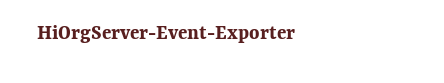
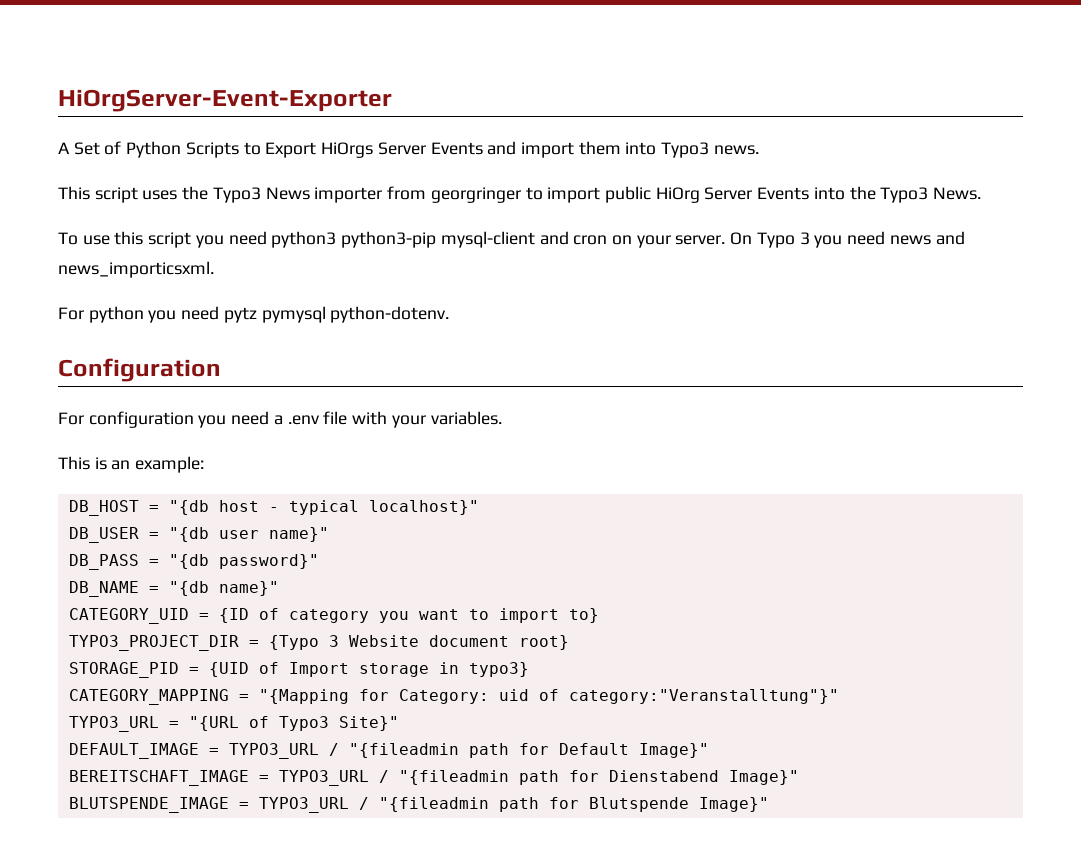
(295, 34) none -> [58,141,759,158] [58,186,982,203] [58,231,965,248] [58,261,214,278] [58,306,450,323] [58,358,221,382] [58,411,502,428] [58,456,205,473] [68,500,479,516] [68,527,329,543] [68,554,319,570] [68,581,279,597] [68,608,599,624] [68,635,569,651] [68,662,529,678] [68,689,839,705] [68,716,399,732] [68,743,709,759] [68,770,799,786] [68,797,769,813] // A Set of Python Scripts to Export HiOrgs Server Events and import them into Typo3 news. // This script uses the Typo3 News importer from georgringer to import public HiOrg Server Events into the Typo3 News. // To use this script you need python3 python3-pip mysql-client and cron on your server. On Typo 3 you need news and news_importicsxml. // For python you need pytz pymysql python-dotenv. // Configuration // For configuration you need a .env file with your variables. // This is an example: // DB_HOST = "{db host - typical localhost}" // DB_USER = "{db user name}" // DB_PASS = "{db password}" // DB_NAME = "{db name}" // CATEGORY_UID = {ID of category you want to import to} // TYPO3_PROJECT_DIR = {Typo 3 Website document root} // STORAGE_PID = {UID of Import storage in typo3} // CATEGORY_MAPPING = "{Mapping for Category: uid of category:"Veranstalltung"}" // TYPO3_URL = "{URL of Typo3 Site}" // DEFAULT_IMAGE = TYPO3_URL / "{fileadmin path for Default Image}" // BEREITSCHAFT_IMAGE = TYPO3_URL / "{fileadmin path for Dienstabend Image}" // BLUTSPENDE_IMAGE = TYPO3_URL / "{fileadmin path for Blutspende Image}"

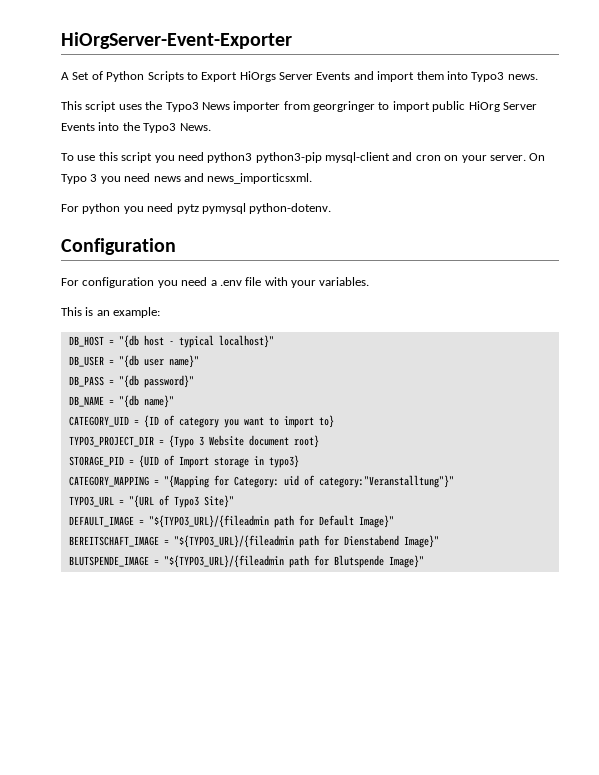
[228,743,459,759] TYPO3_URL / "{fileadmin -> [148,515,269,528] "${TYPO3_URL}/{fileadmin
[278,770,509,786] TYPO3_URL / "{fileadmin -> [173,535,294,548] "${TYPO3_URL}/{fileadmin
[258,797,489,813] TYPO3_URL / "{fileadmin -> [163,555,284,568] "${TYPO3_URL}/{fileadmin

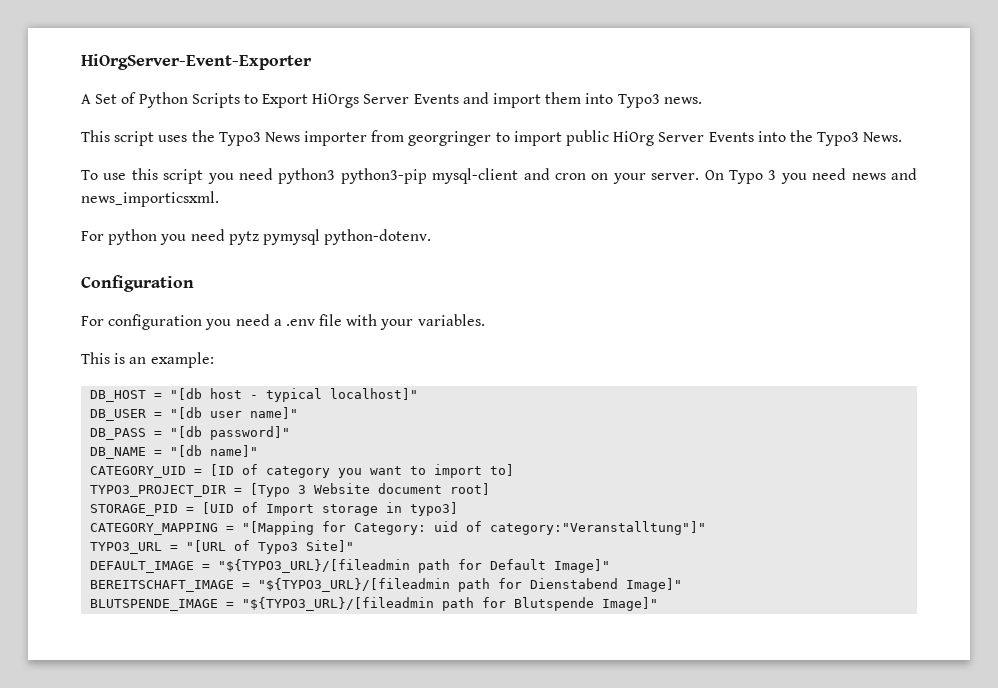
[118,335,139,348] "{db -> [170,388,203,400] "[db
[218,335,274,348] localhost}" -> [330,388,419,400] localhost]"
[118,355,199,368] "{db user name}" -> [170,407,299,419] "[db user name]"
[118,375,194,388] "{db password}" -> [170,426,291,440] "[db password]"
[118,395,174,408] "{db name}" -> [170,445,259,457] "[db name]"
[143,415,159,428] {ID -> [210,464,235,476] [ID
[318,415,334,428] to} -> [490,464,515,476] to]
[168,435,194,448] {Typo -> [250,483,291,497] [Typo
[293,435,319,448] root} -> [450,483,491,495] root]
[138,455,159,468] {UID -> [202,502,235,514] [UID
[268,455,299,468] typo3} -> [410,502,459,516] typo3]
[163,475,209,488] "{Mapping -> [242,521,315,535] "[Mapping
[318,475,454,488] category:"Veranstalltung"}" -> [490,521,707,535] category:"Veranstalltung"]"
[128,495,154,508] "{URL -> [186,540,227,552] "[URL
[203,495,234,508] Site}" -> [306,540,355,552] Site]"
[148,515,269,528] "${TYPO3_URL}/{fileadmin -> [218,559,411,573] "${TYPO3_URL}/[fileadmin
[358,515,394,528] Image}" -> [554,559,611,573] Image]"
[173,535,294,548] "${TYPO3_URL}/{fileadmin -> [258,578,451,592] "${TYPO3_URL}/[fileadmin
[403,535,439,548] Image}" -> [626,578,683,592] Image]"
[163,555,284,568] "${TYPO3_URL}/{fileadmin -> [242,597,435,611] "${TYPO3_URL}/[fileadmin
[388,555,424,568] Image}" -> [602,597,659,611] Image]"

